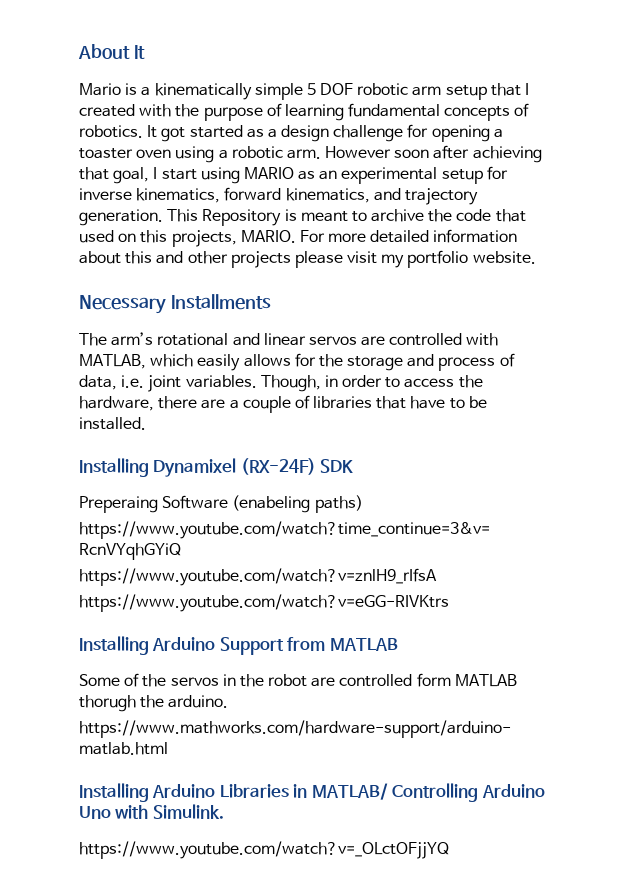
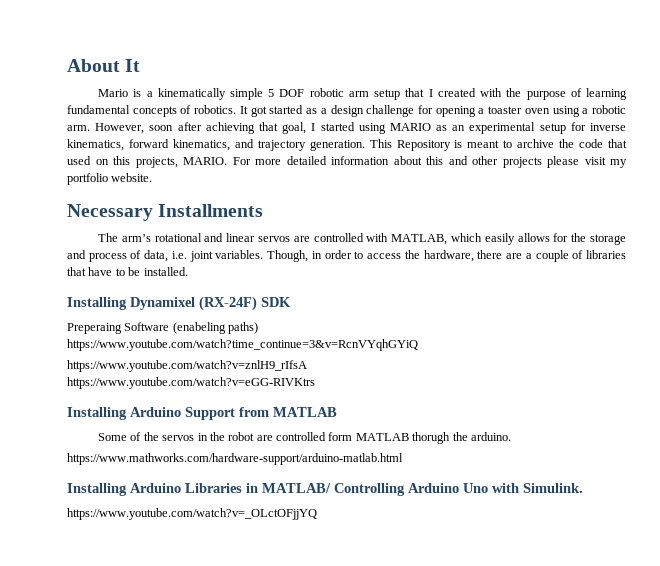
[325,146,392,158] However -> [95,123,145,134] However,
[161,169,197,180] start -> [320,122,355,131] started

